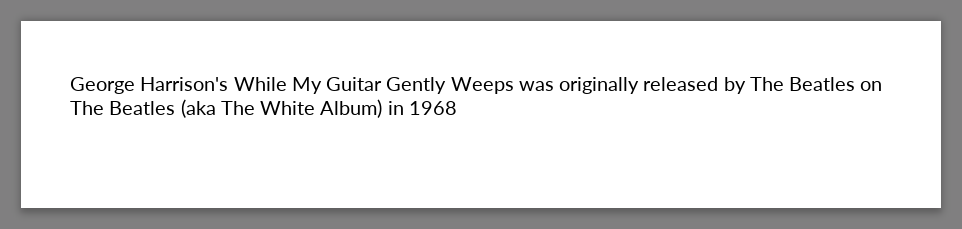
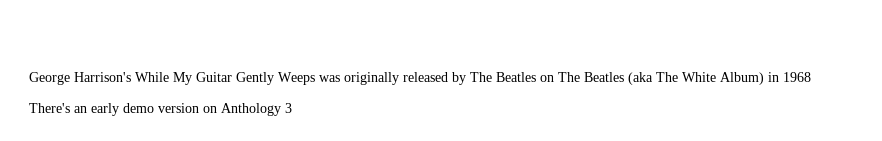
(457, 108) none -> [29,103,292,116] // There's an early demo version on Anthology 3

